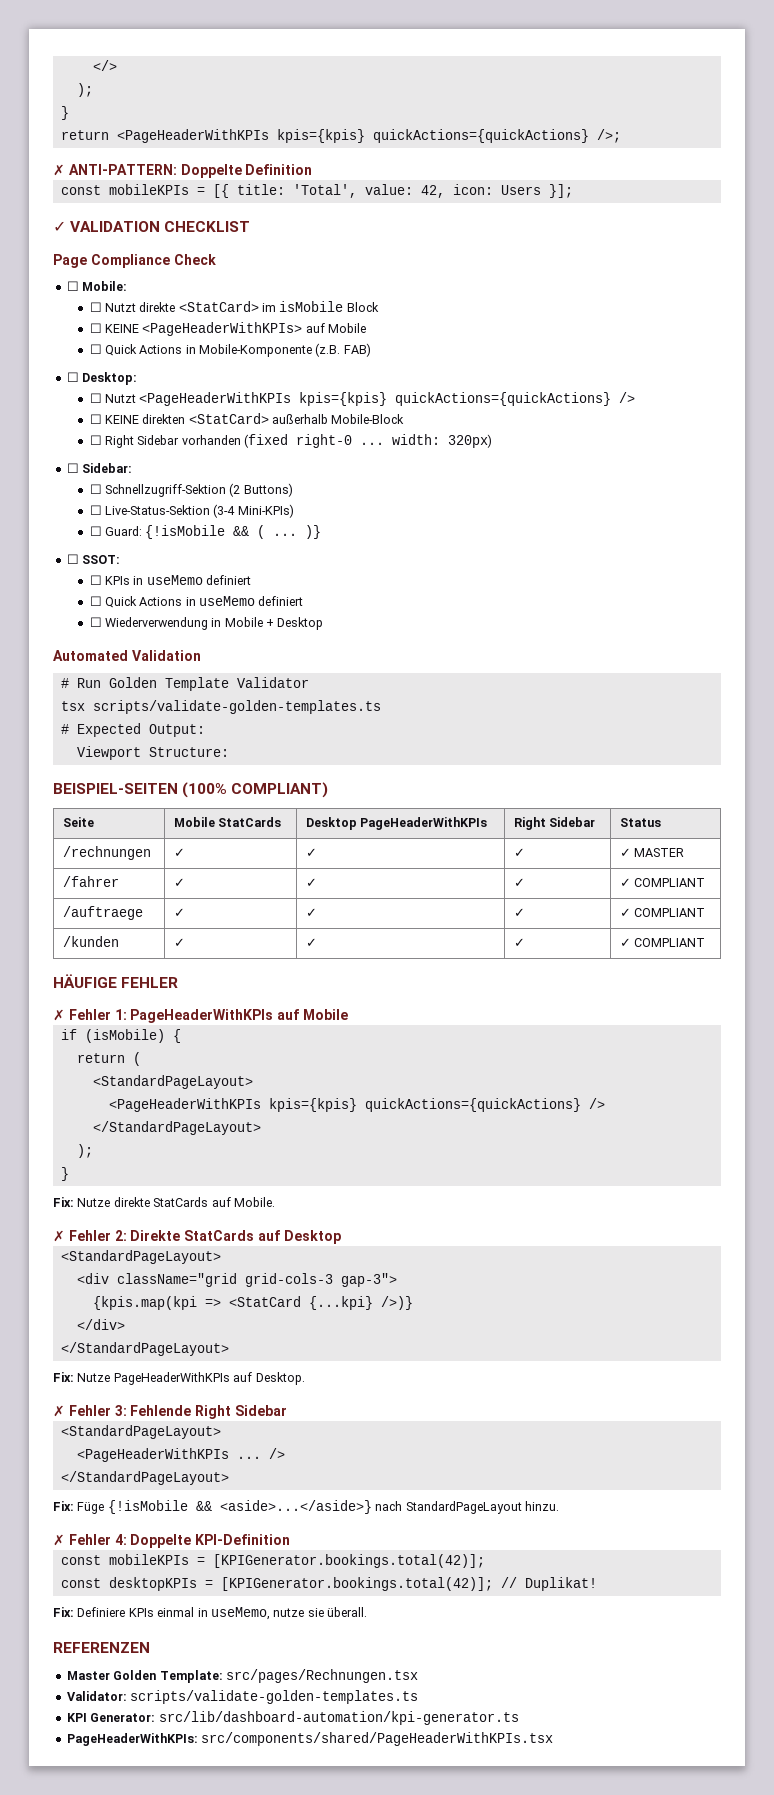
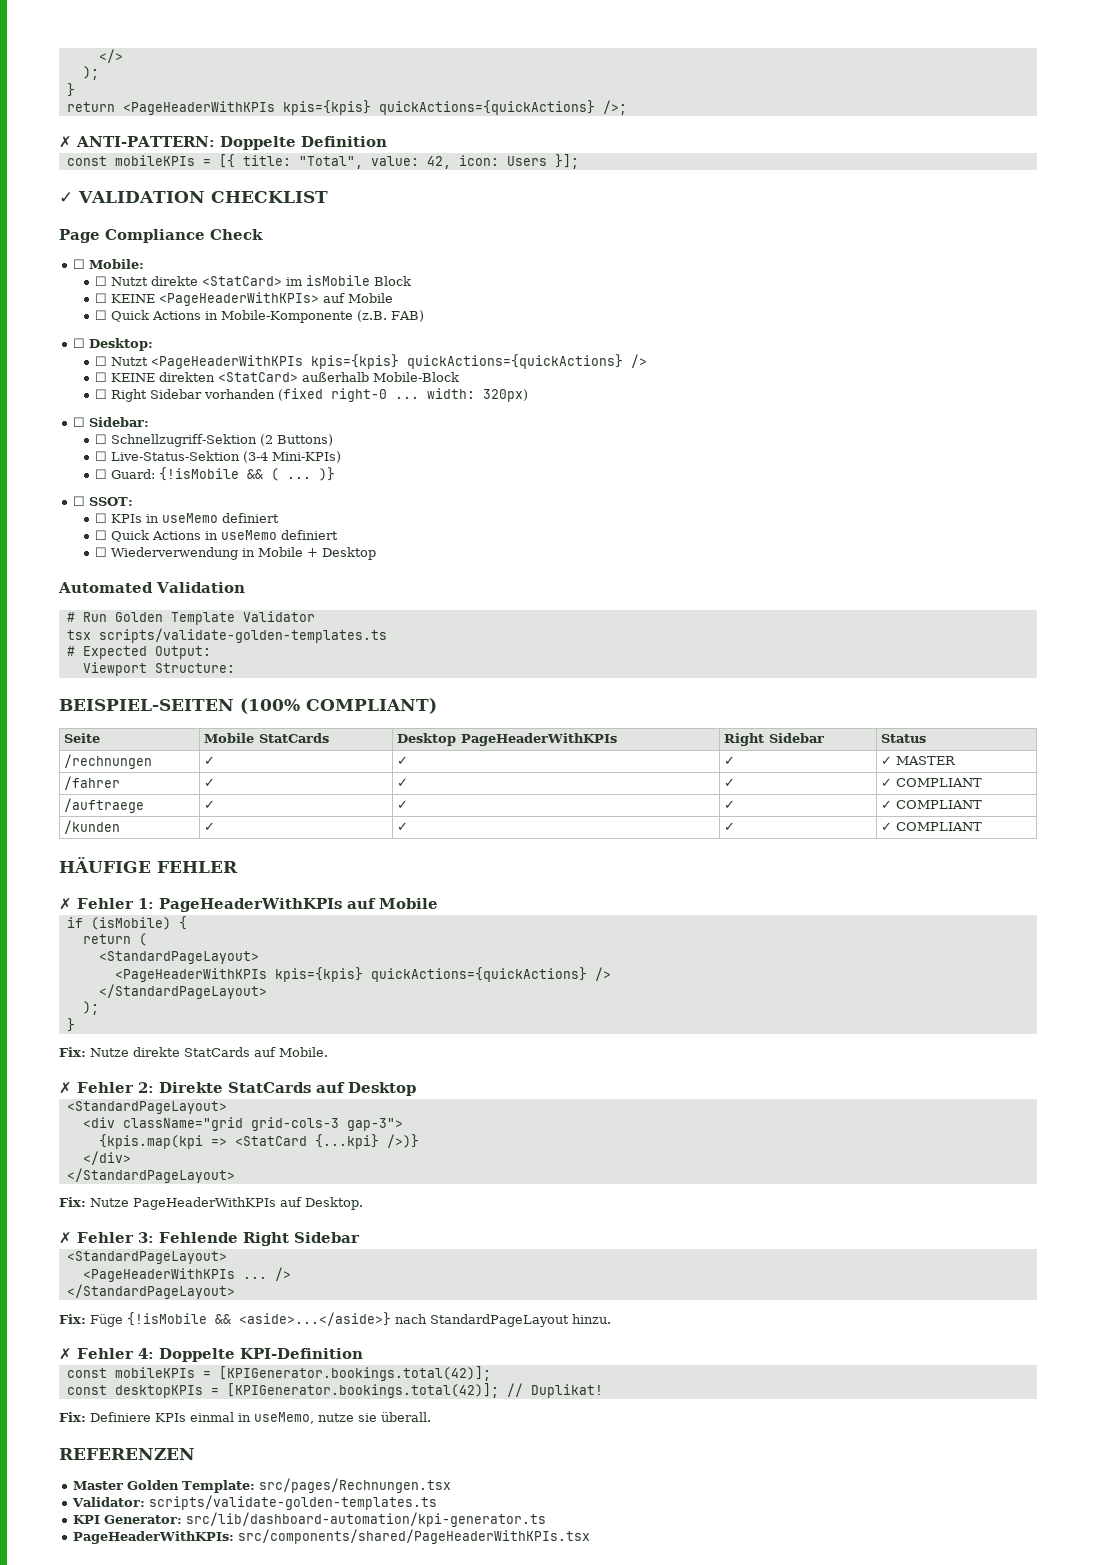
[292,184,357,198] 'Total', -> [298,156,363,169] "Total",

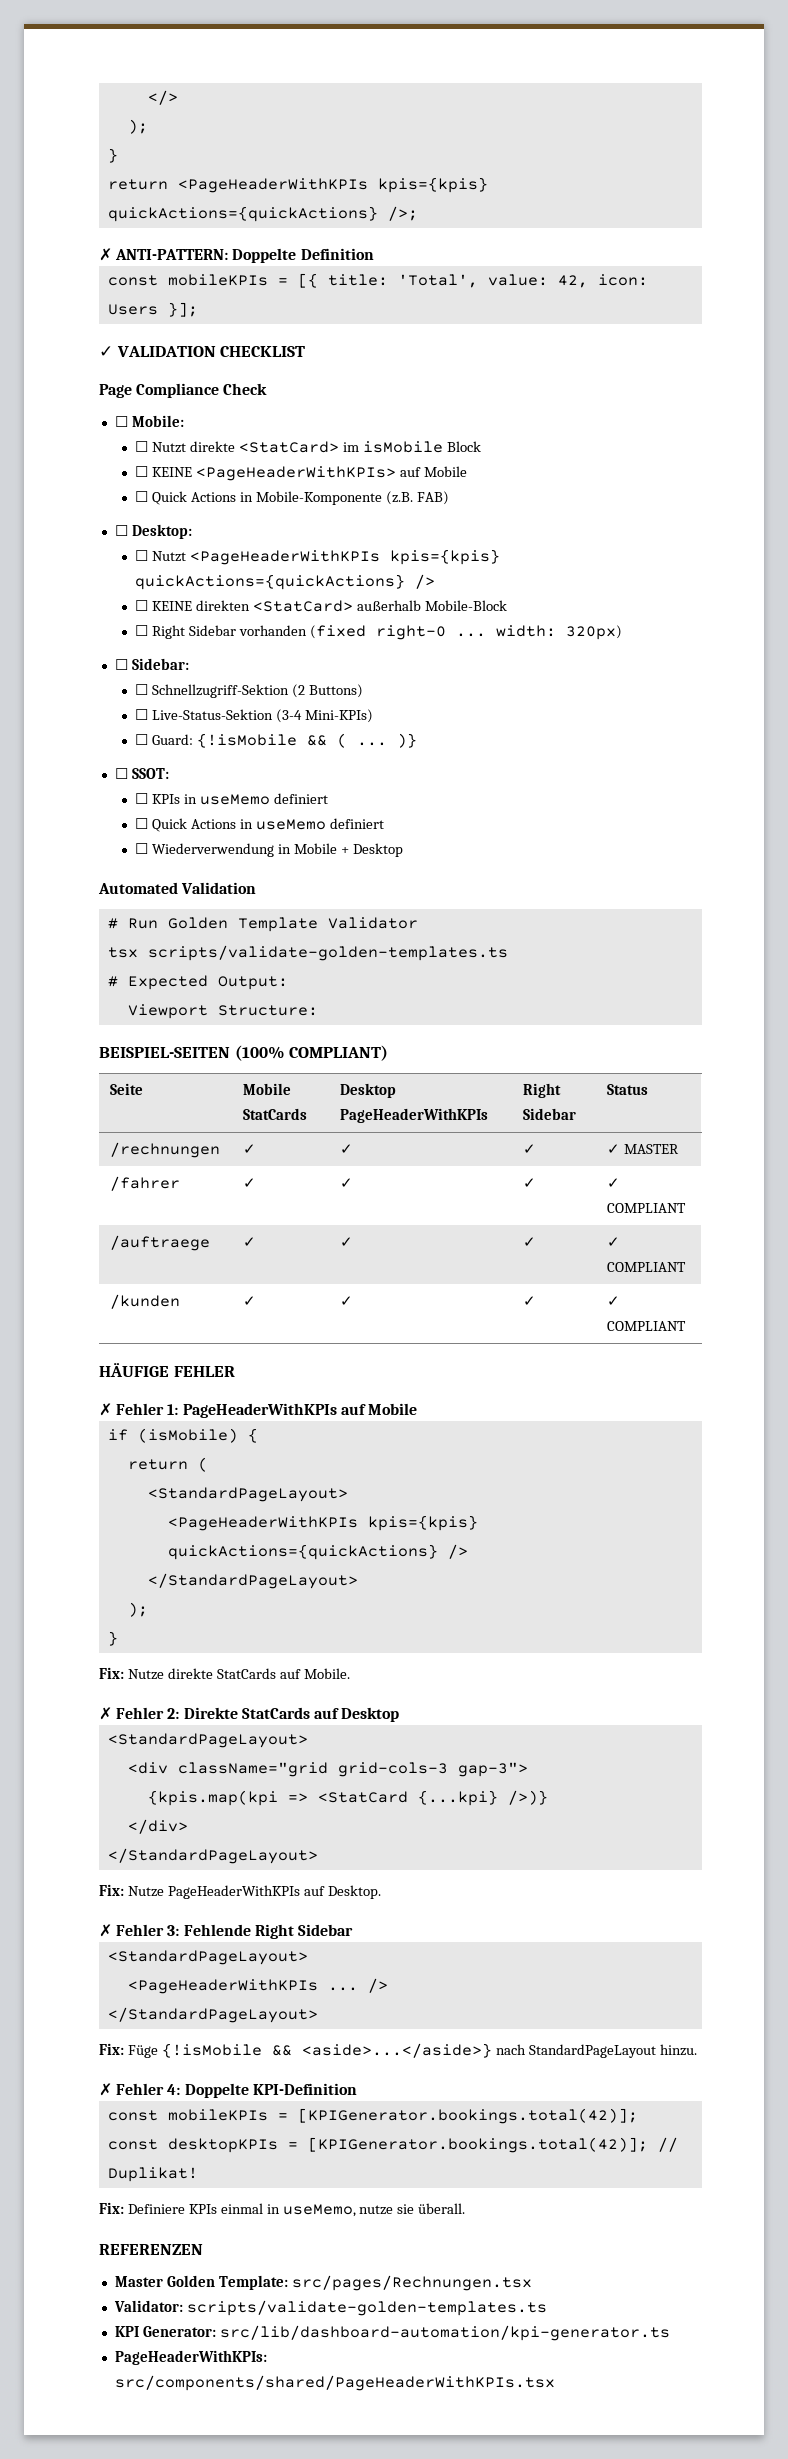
[298,156,363,169] "Total", -> [397,274,478,288] 'Total',

